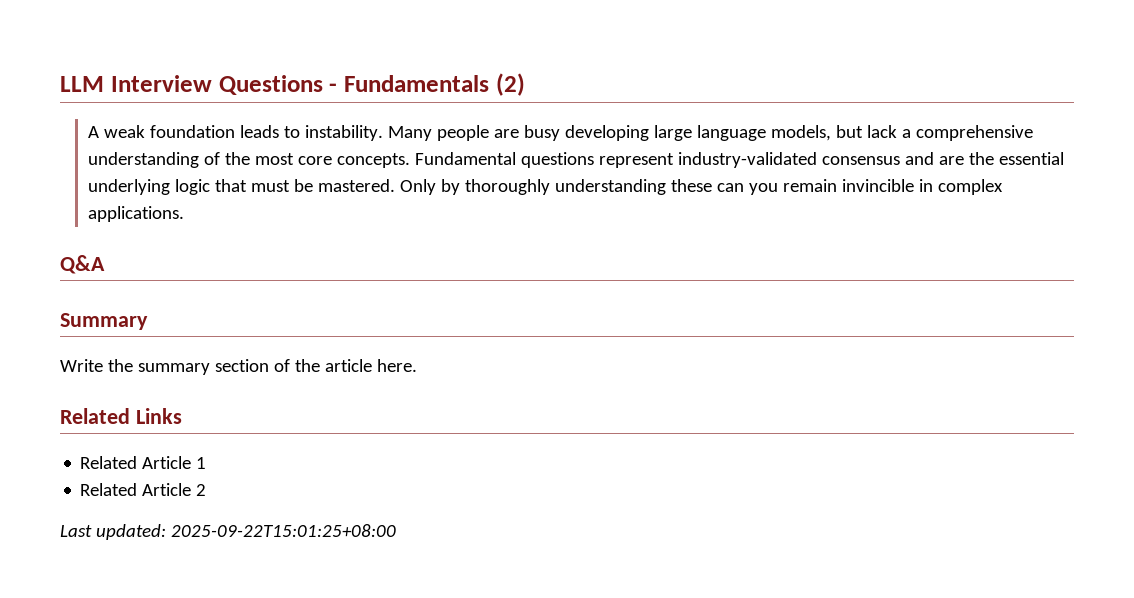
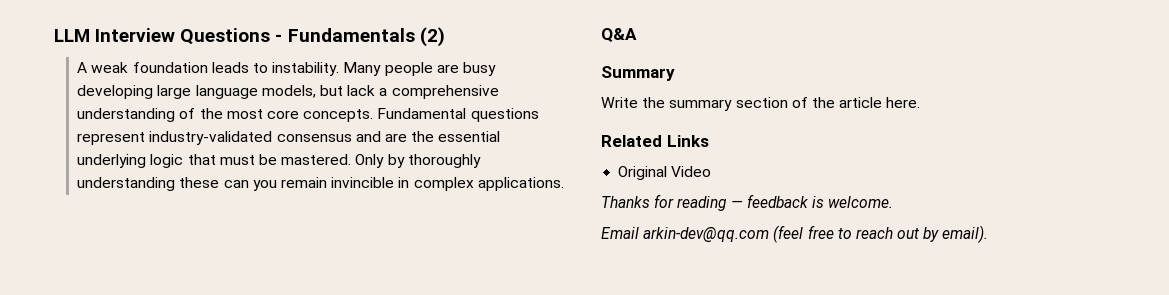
[80,456,207,469] [80,483,207,496] [60,524,396,540] Related Article 1 // Related Article 2 // Last updated: 2025-09-22T15:01:25+08:00 -> [618,166,712,180] [601,194,894,211] [601,225,989,243] Original Video // Thanks for reading — feedback is welcome. // Email arkin-dev@qq.com (feel free to reach out by email).

